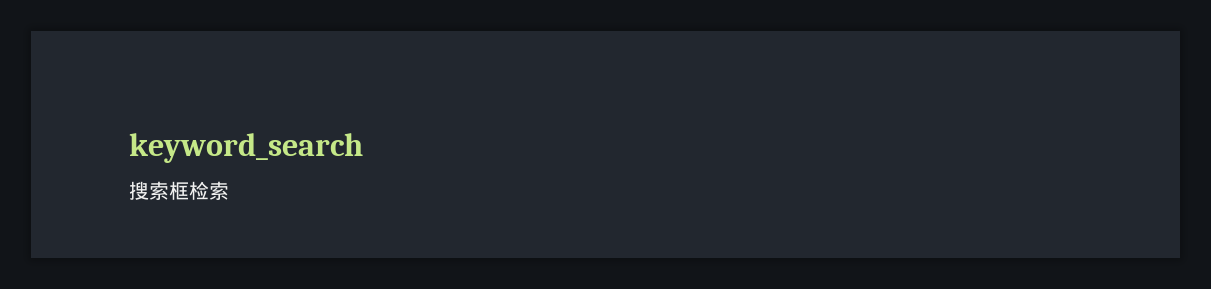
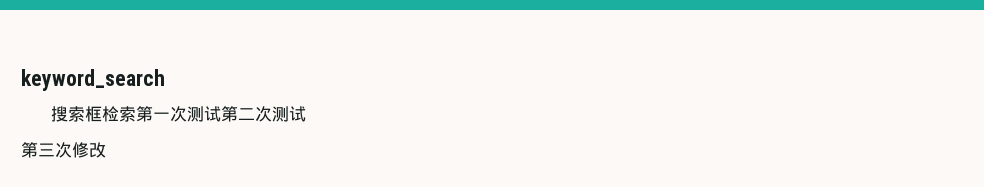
(229, 190) none -> [135,106,306,122] [21,142,106,158] 第一次测试第二次测试 // 第三次修改

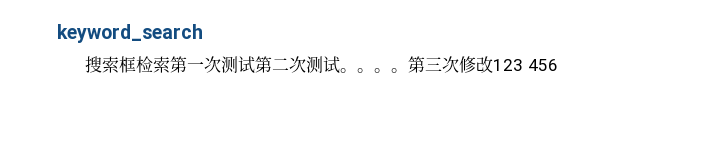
(306, 114) // -> [340,68,409,73] 。。。。
(106, 150) none -> [493,59,559,71] 123 456

